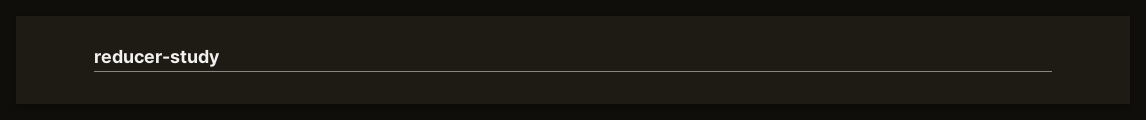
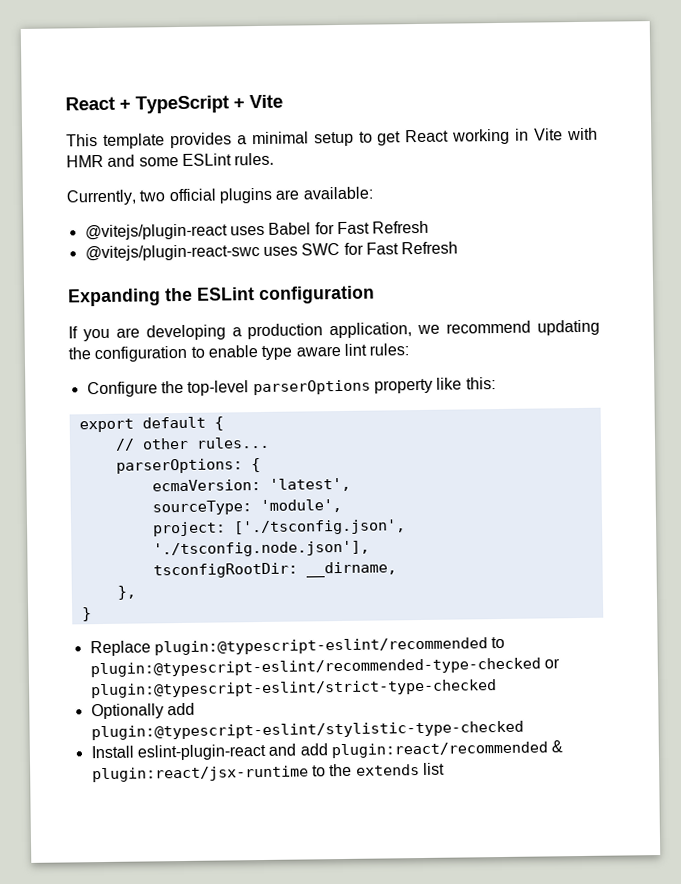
[94,49,220,67] reducer-study -> [65,94,283,114] [66,127,599,149] [66,152,275,168] [66,186,373,206] [84,220,430,241] [84,241,459,262] [68,285,375,307] [68,319,600,342] [68,343,410,363] [86,377,496,398] [78,416,224,433] [114,436,270,451] [115,458,261,474] [151,477,351,492] [151,498,342,516] [151,519,406,537] [152,540,370,558] [152,561,397,579] [116,585,136,600] [81,607,92,622] [89,636,506,657] [89,657,560,678] [90,679,497,699] [90,702,195,720] [90,720,524,741] [90,740,564,761] [91,762,445,783] React + TypeScript + Vite // This template provides a minimal setup to get React working in Vite with HMR and some ESLint rules. // Currently, two official plugins are available: // @vitejs/plugin-react uses Babel for Fast Refresh // @vitejs/plugin-react-swc uses SWC for Fast Refresh // Expanding the ESLint configuration // If you are developing a production application, we recommend updating the configuration to enable type aware lint rules: // Configure the top-level parserOptions property like this: // export default { // // other rules... // parserOptions: { // ecmaVersion: 'latest', // sourceType: 'module', // project: ['./tsconfig.json', './tsconfig.node.json'], // tsconfigRootDir: __dirname, // }, // } // Replace plugin:@typescript-eslint/recommended to plugin:@typescript-eslint/recommended-type-checked or plugin:@typescript-eslint/strict-type-checked // Optionally add plugin:@typescript-eslint/stylistic-type-checked // Install eslint-plugin-react and add plugin:react/recommended & plugin:react/jsx-runtime to the extends list

